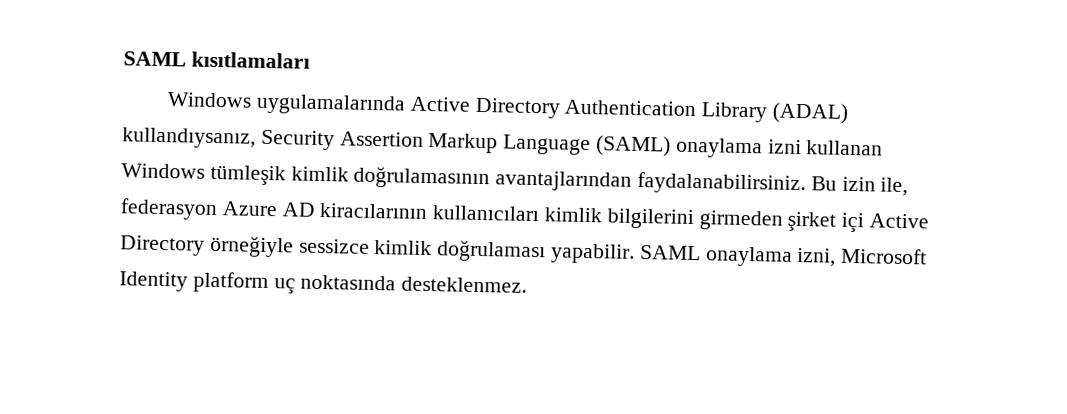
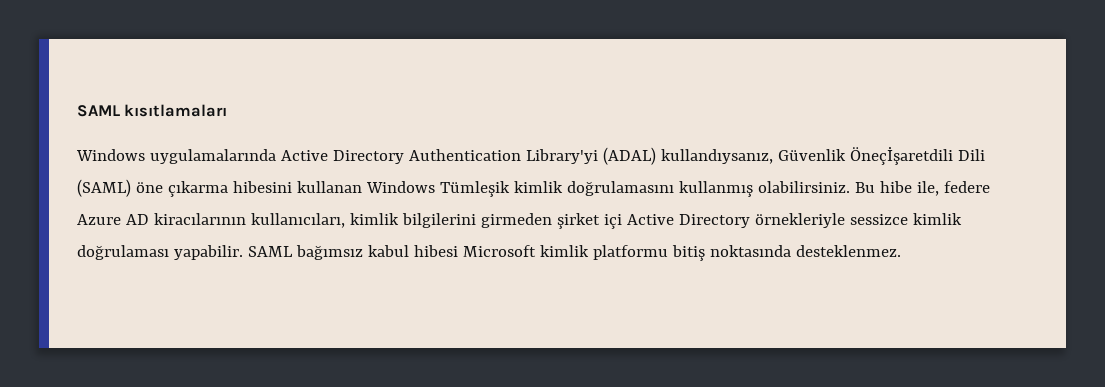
[701,102,768,123] Library -> [525,149,598,164] Library'yi
[260,129,884,159] [121,163,909,197] [120,198,218,221] Security Assertion Markup Language (SAML) onaylama izni kullanan Windows tümleşik kimlik doğrulamasının avantajlarından faydalanabilirsiniz. Bu izin ile, federasyon -> [777,147,985,165] [77,179,990,197] Güvenlik Öneçİşaretdili Dili (SAML) öne çıkarma hibesini kullanan Windows Tümleşik kimlik doğrulamasını kullanmış olabilirsiniz. Bu hibe ile, federe
[432,205,540,222] kullanıcıları -> [250,213,345,228] kullanıcıları,
[209,235,294,258] örneğiyle -> [754,213,845,228] örnekleriyle
[704,246,928,267] [119,271,296,294] onaylama izni, Microsoft Identity platform uç -> [295,245,705,261] bağımsız kabul hibesi Microsoft kimlik platformu bitiş

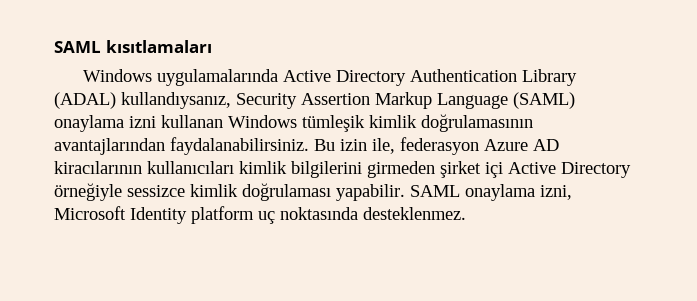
[525,149,598,164] Library'yi -> [522,69,578,86] Library
[777,147,985,165] [77,179,990,197] Güvenlik Öneçİşaretdili Dili (SAML) öne çıkarma hibesini kullanan Windows Tümleşik kimlik doğrulamasını kullanmış olabilirsiniz. Bu hibe ile, federe -> [236,92,575,109] [54,114,533,132] [54,137,479,155] Security Assertion Markup Language (SAML) onaylama izni kullanan Windows tümleşik kimlik doğrulamasının avantajlarından faydalanabilirsiniz. Bu izin ile, federasyon
[250,213,345,228] kullanıcıları, -> [147,161,234,174] kullanıcıları
[754,213,845,228] örnekleriyle -> [54,183,122,201] örneğiyle
[295,245,705,261] bağımsız kabul hibesi Microsoft kimlik platformu bitiş -> [465,184,572,201] [54,206,275,224] onaylama izni, Microsoft Identity platform uç

